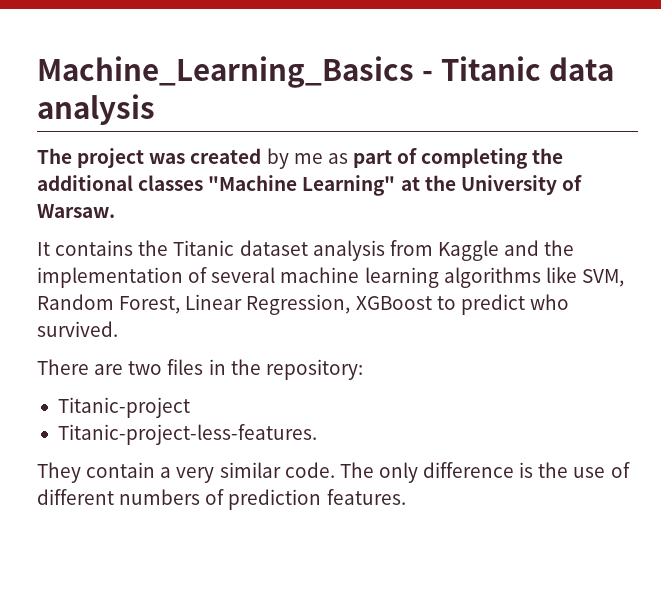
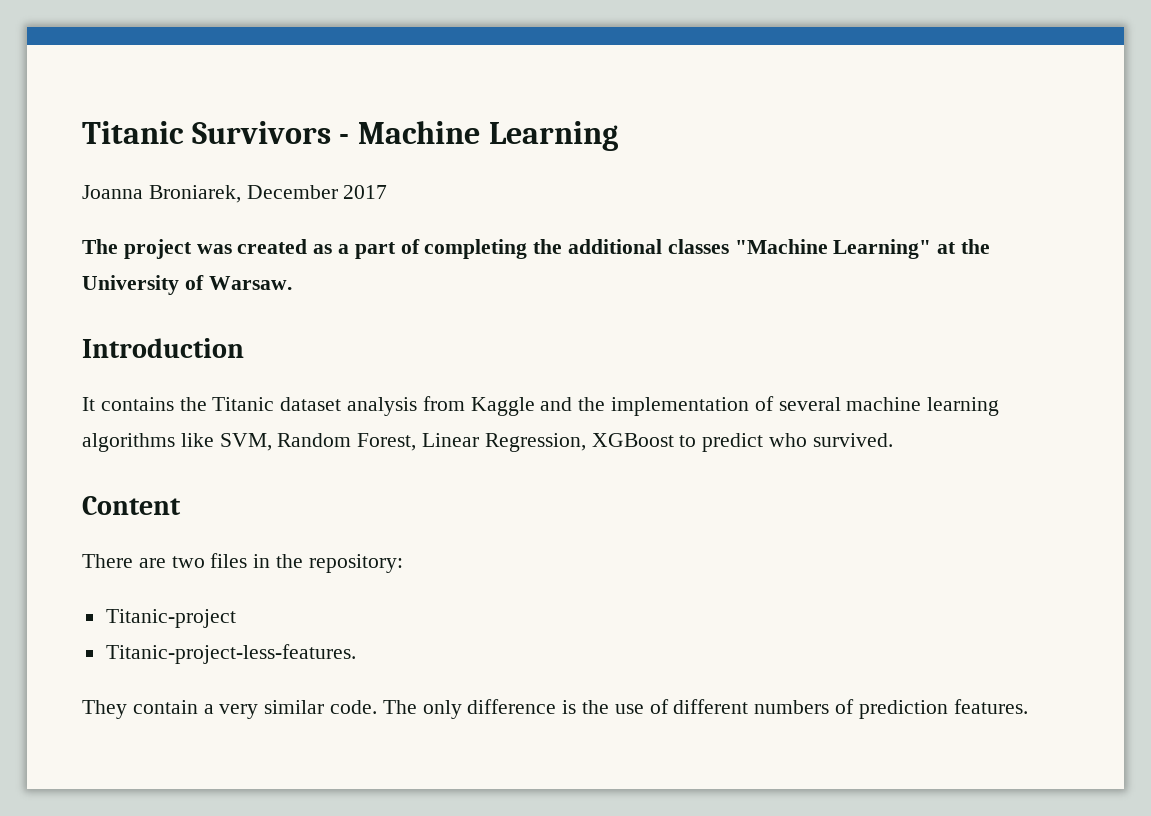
[37,56,614,88] [37,94,155,125] Machine_Learning_Basics - Titanic data analysis -> [82,121,618,151] [82,185,388,203] Titanic Survivors - Machine Learning // Joanna Broniarek, December 2017
[266,148,348,169] by me as -> [313,244,350,254] as a
(115, 211) none -> [82,338,244,358] // Introduction
(118, 329) none -> [82,496,181,515] // Content

